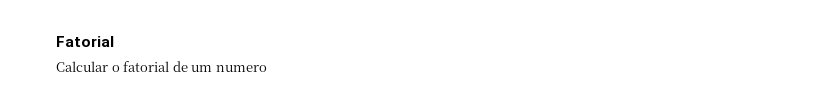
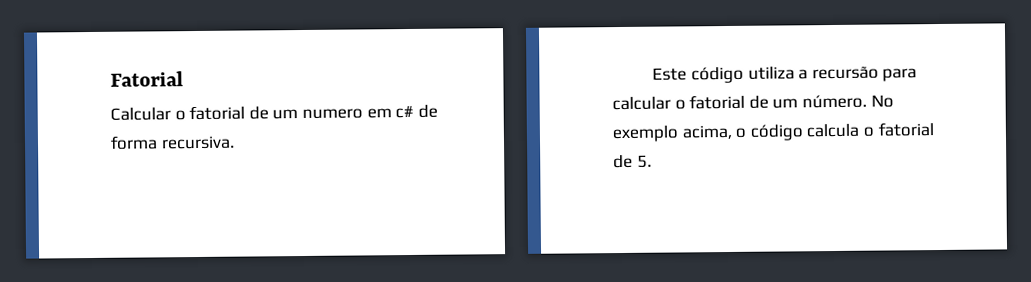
(267, 68) none -> [366,104,438,119] [110,135,235,150] [652,65,918,84] [612,94,894,111] [612,122,934,143] [613,154,652,169] em c# de forma recursiva. // Este código utiliza a recursão para calcular o fatorial de um número. No exemplo acima, o código calcula o fatorial de 5.

